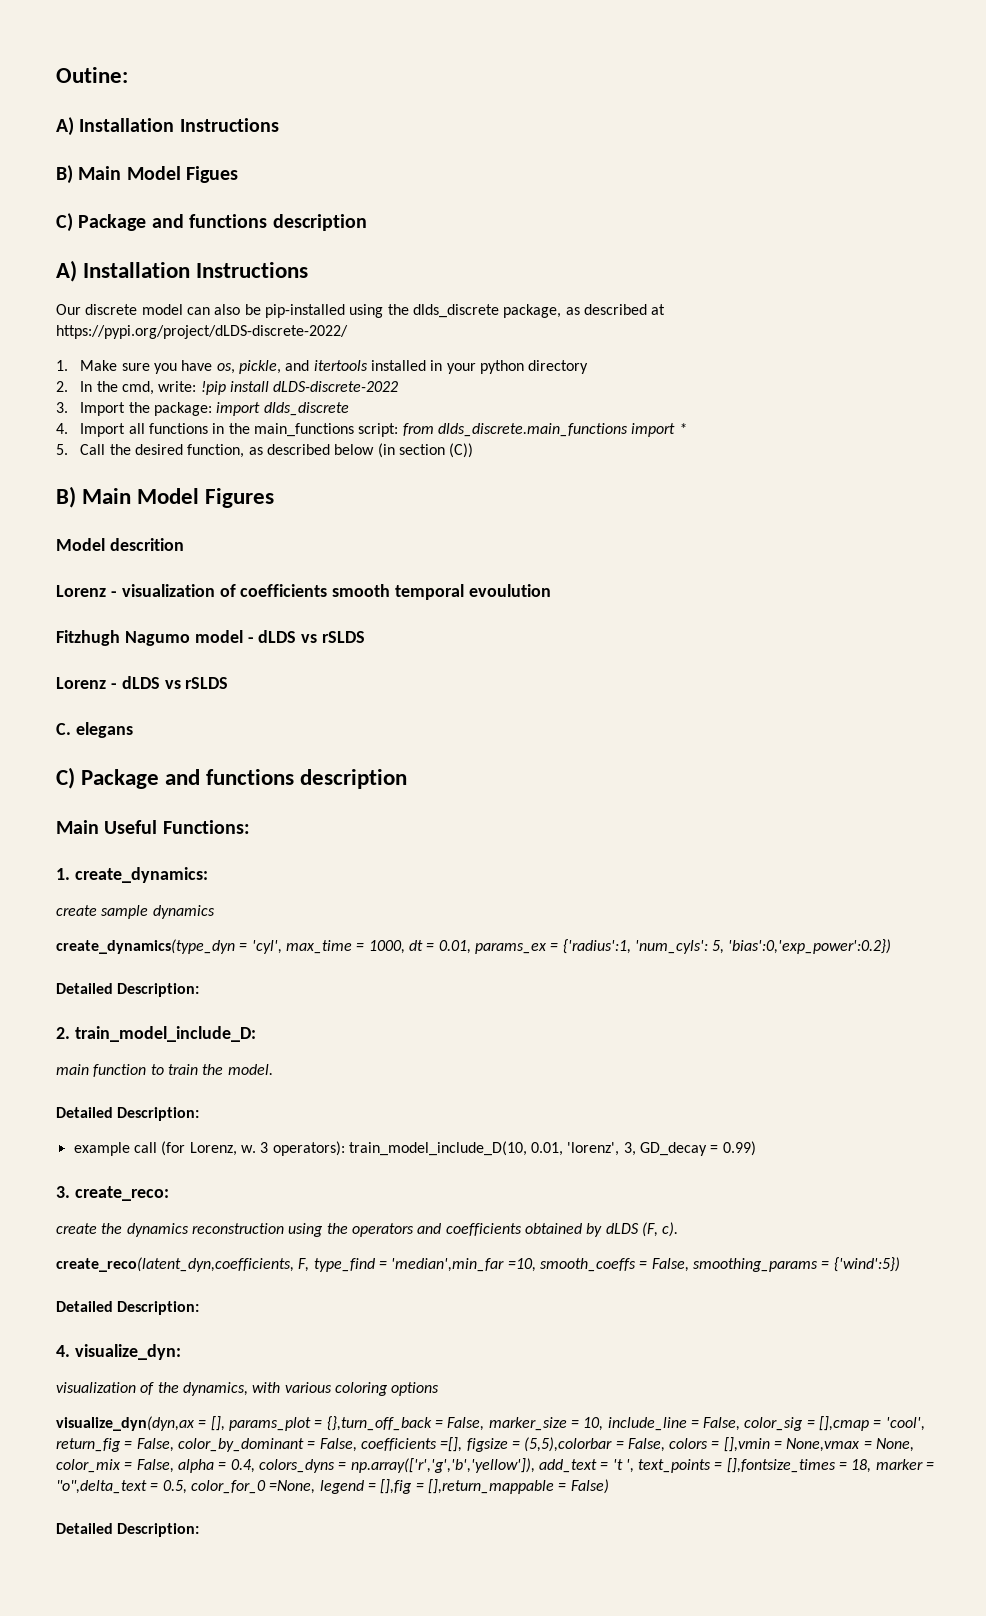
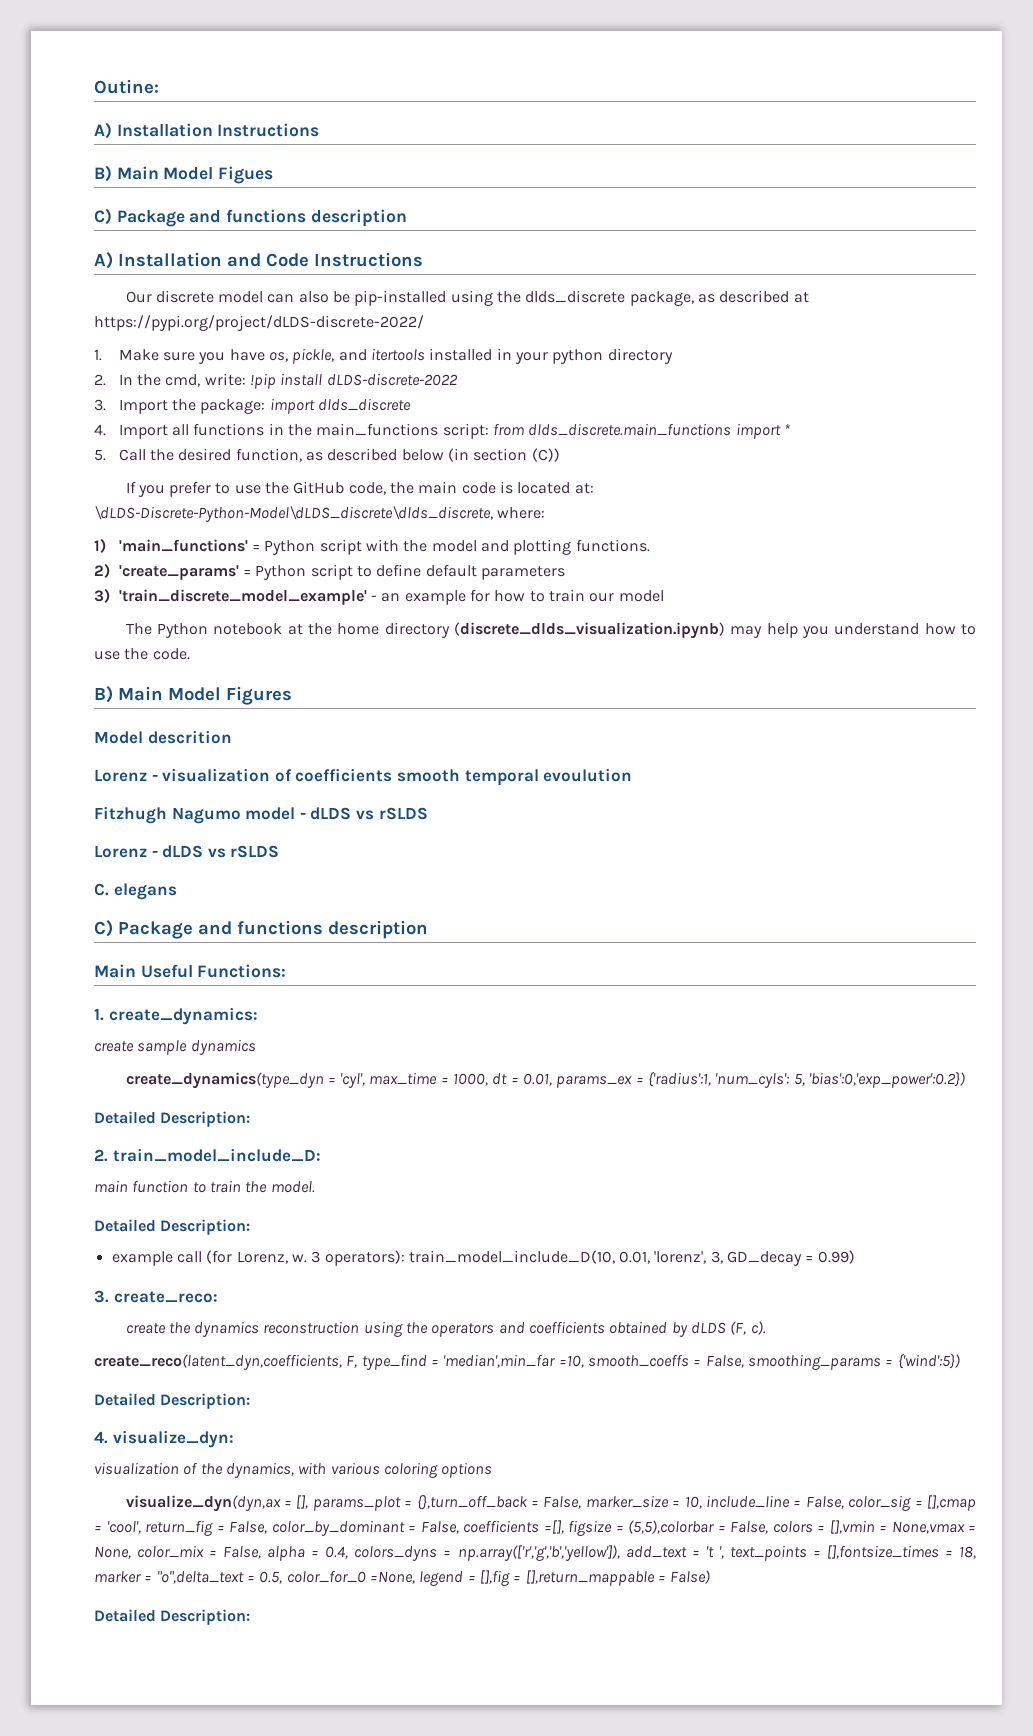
(191, 270) none -> [227,253,309,267] and Code
(474, 450) none -> [125,481,594,497] [94,506,546,522] [94,538,650,555] [94,563,566,580] [94,588,664,605] [125,622,976,639] [94,648,190,660] // If you prefer to use the GitHub code, the main code is located at: \dLDS-Discrete-Python-Model\dLDS_discrete\dlds_discrete, where: // 1) 'main_functions' = Python script with the model and plotting functions. // 2) 'create_params' = Python script to define default parameters // 3) 'train_discrete_model_example' - an example for how to train our model // The Python notebook at the home directory (discrete_dlds_visualization.ipynb) may help you understand how to use the code.

